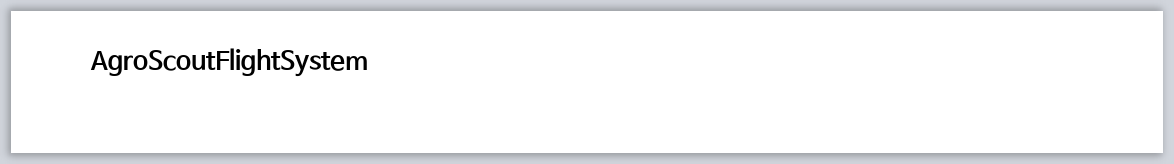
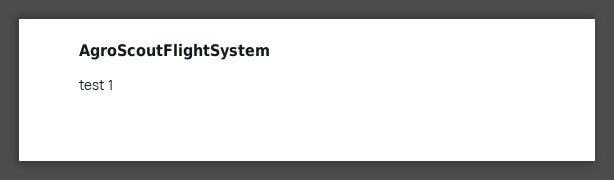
(368, 62) none -> [79,80,113,90] // test 1

